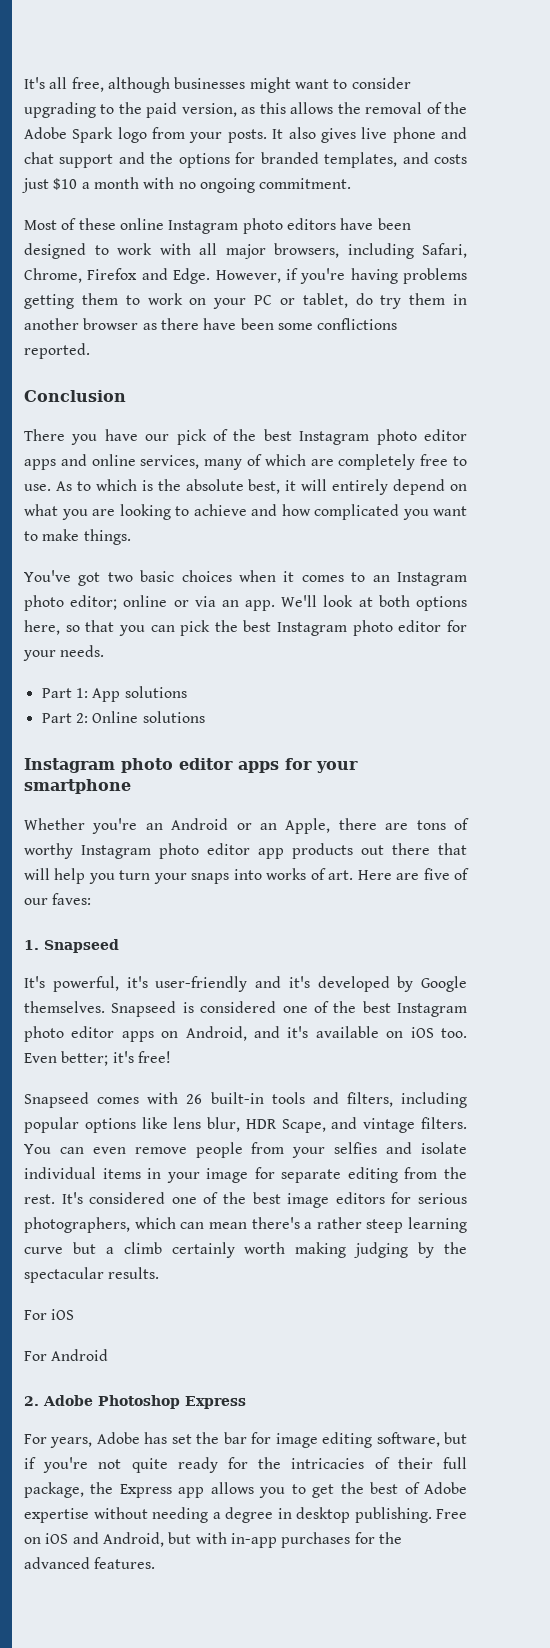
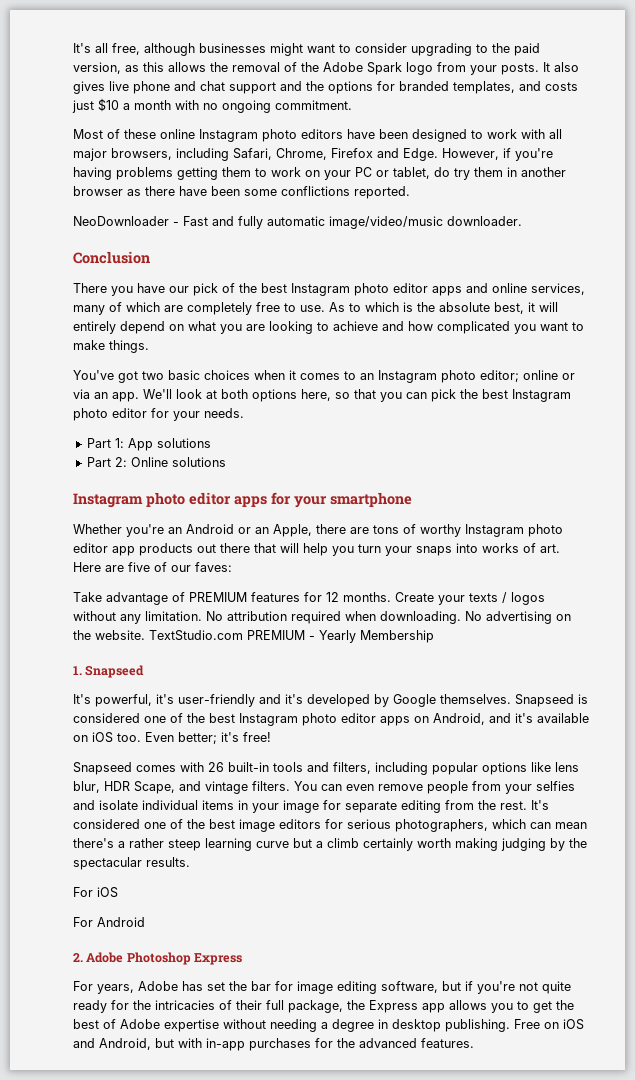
(90, 351) none -> [73,216,522,229] // NeoDownloader - Fast and fully automatic image/video/music downloader.
(92, 899) none -> [73,592,545,605] [73,611,571,624] [73,630,434,643] // Take advantage of PREMIUM features for 12 months. Create your texts / logos without any limitation. No attribution required when downloading. No advertising on the website. TextStudio.com PREMIUM - Yearly Membership

